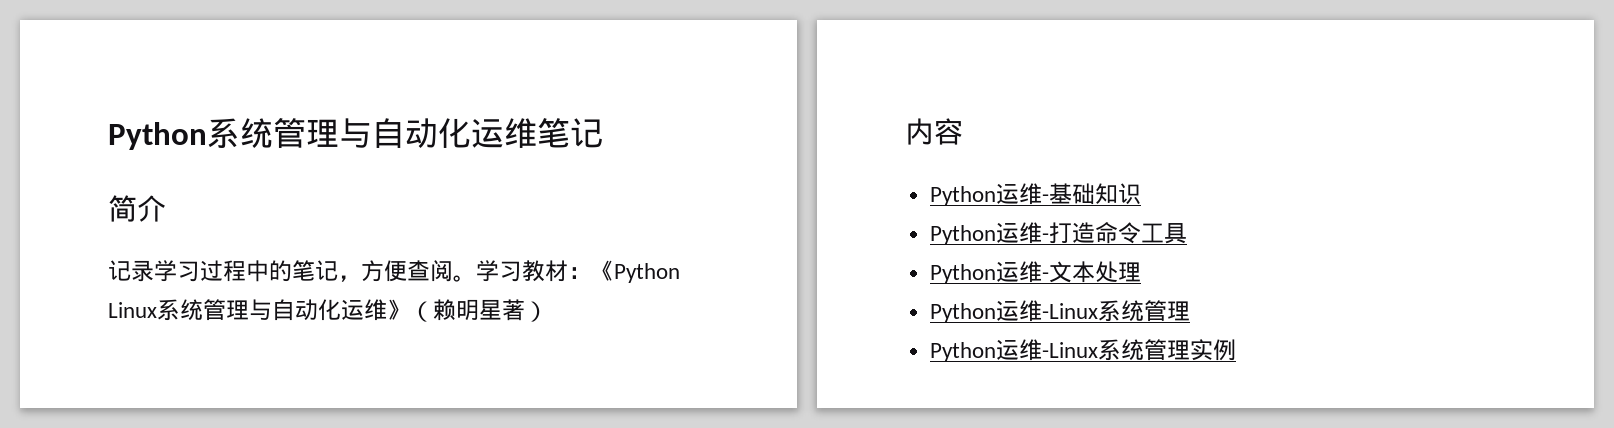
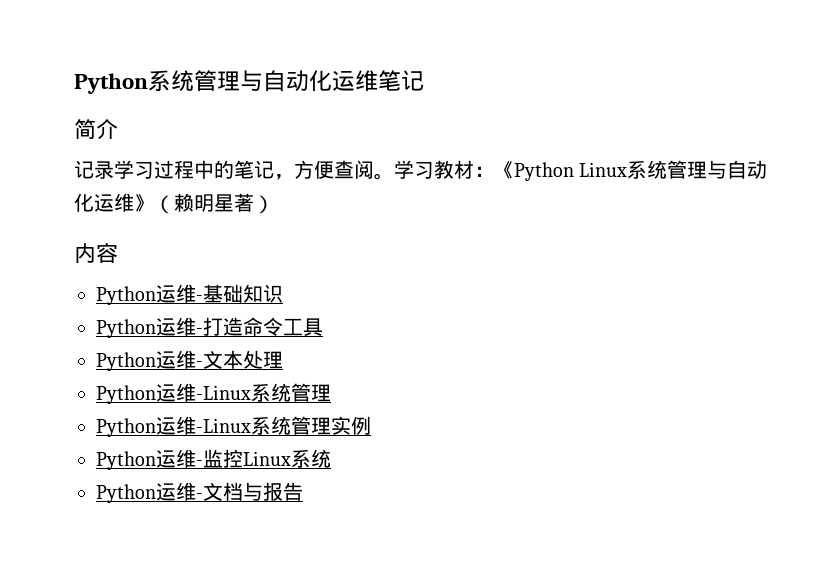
(1237, 350) none -> [96,449,331,470] [96,482,303,503] // Python运维-监控Linux系统 // Python运维-文档与报告

